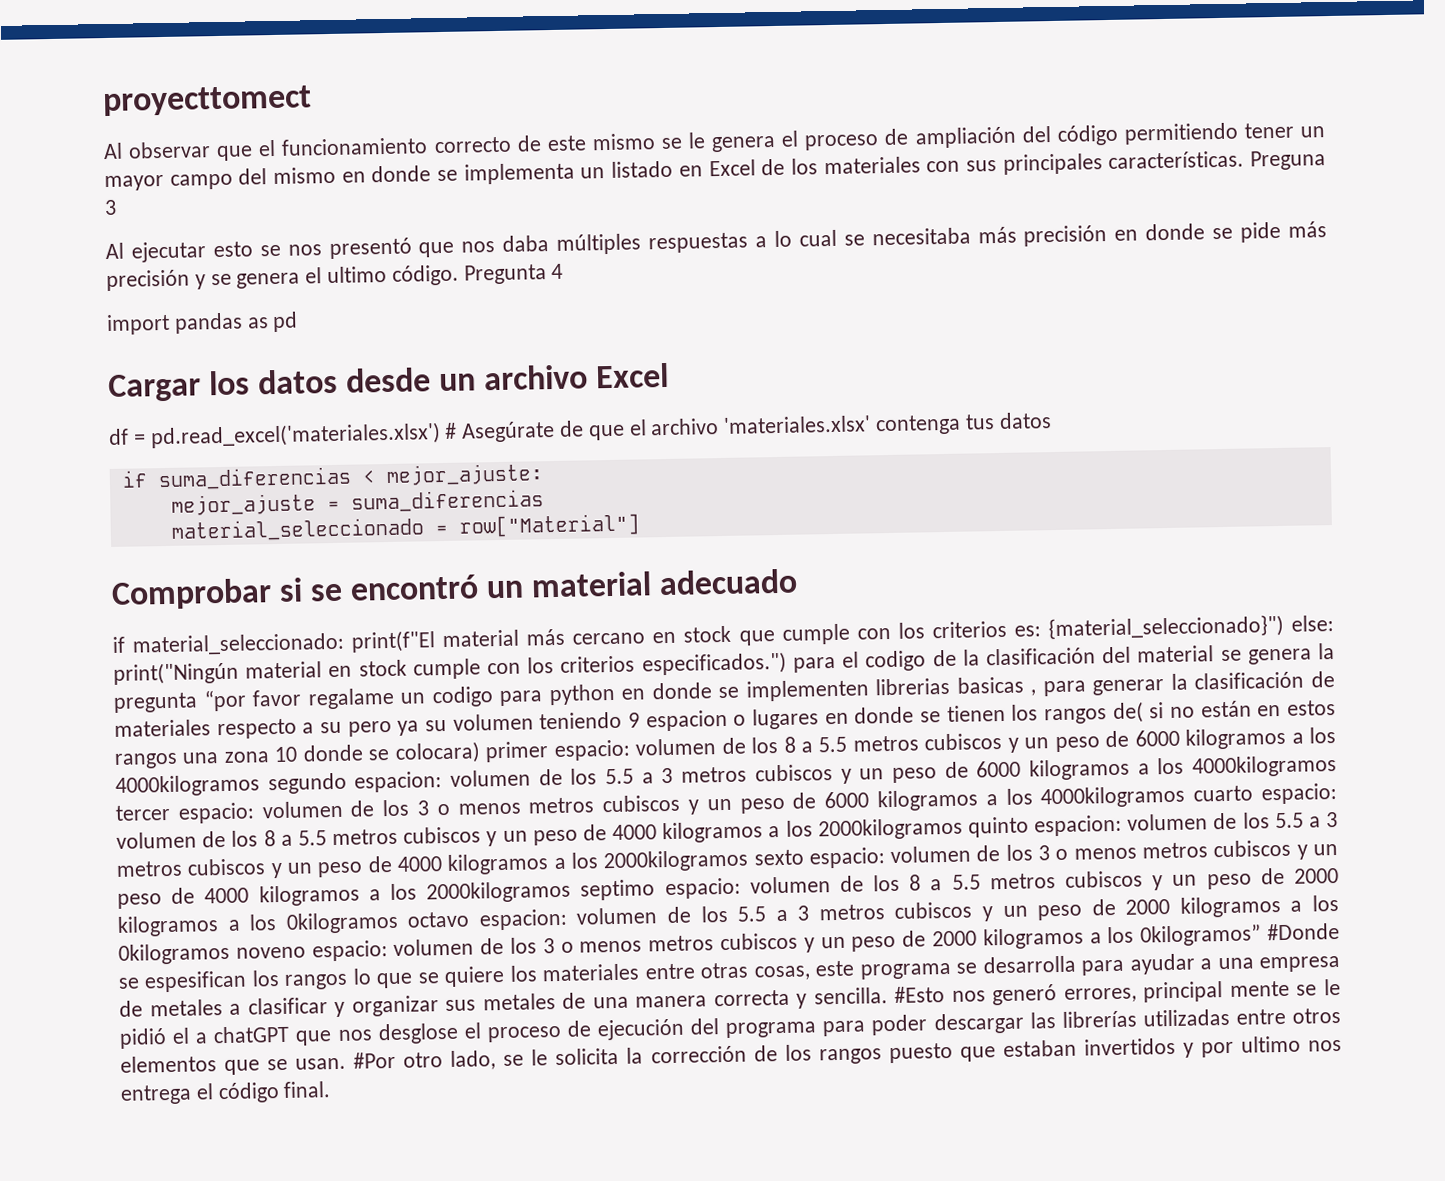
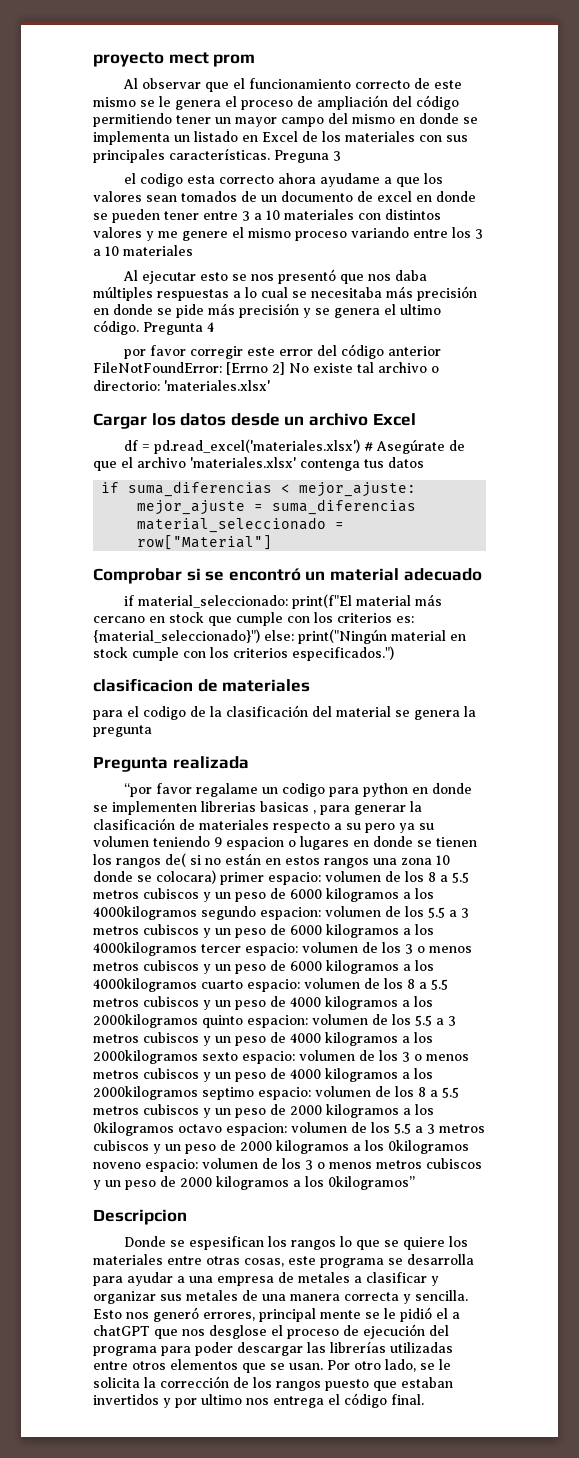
[102,85,312,117] proyecttomect -> [93,52,256,67] proyecto mect prom
(117, 207) none -> [123,173,443,187] [93,191,476,202] [93,209,441,223] [93,227,483,241] [93,245,193,256] // el codigo esta correcto ahora ayudame a que los valores sean tomados de un documento de excel en donde se pueden tener entre 3 a 10 materiales con distintos valores y me genere el mismo proceso variando entre los 3 a 10 materiales
[106,311,299,336] import pandas as pd -> [123,344,441,359] [93,362,439,375] [93,380,270,391] por favor corregir este error del código anterior FileNotFoundError: [Errno 2] No existe tal archivo o directorio: 'materiales.xlsx'
(787, 663) none -> [93,678,311,692] // clasificacion de materiales //
(198, 702) none -> [93,756,249,772] // Pregunta realizada //
[1266,922,1340,941] #Donde -> [93,1209,187,1225] [123,1236,166,1247] // Descripcion // Donde
[894,986,946,1003] #Esto -> [93,1309,122,1319] Esto
[353,1051,397,1069] #Por -> [327,1360,350,1370] Por

